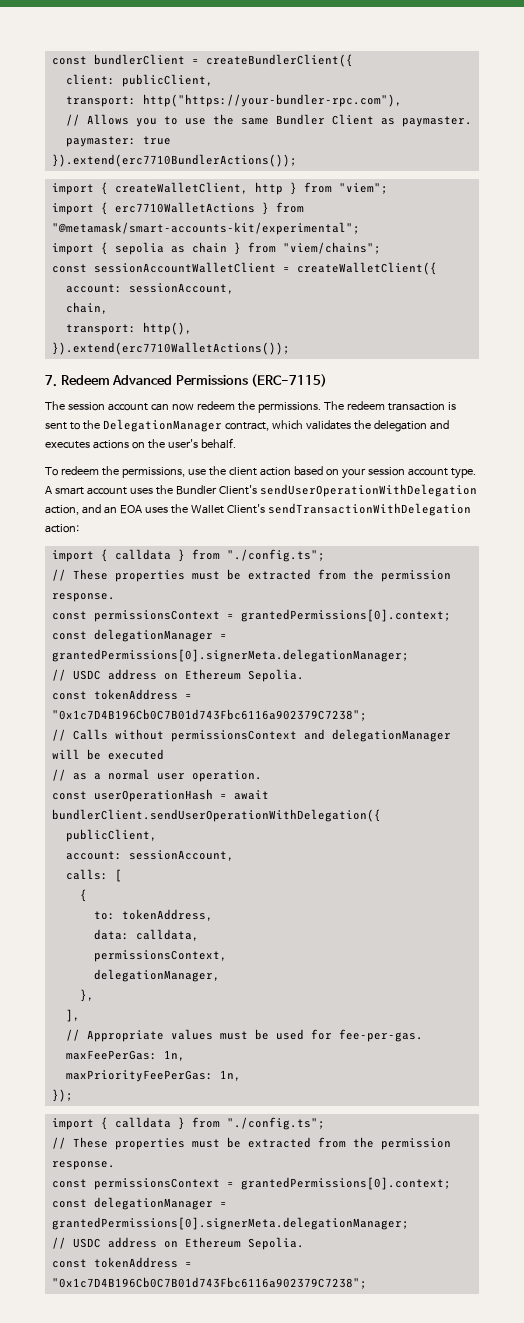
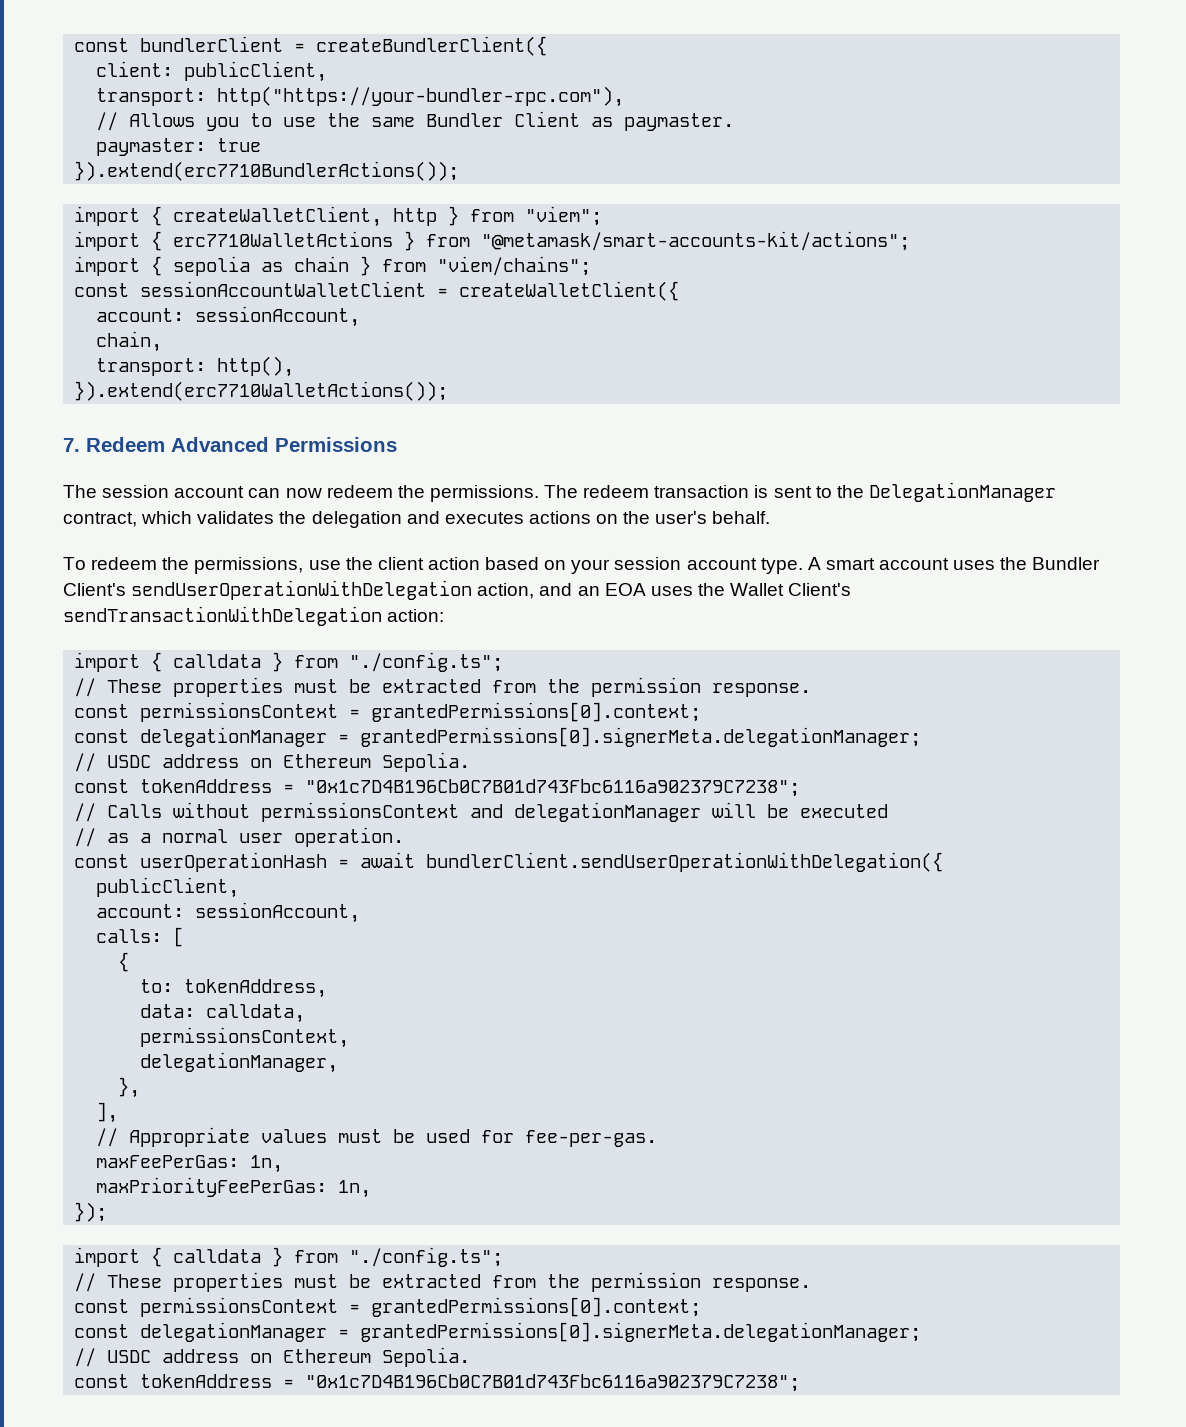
[51,222,360,235] "@metamask/smart-accounts-kit/experimental"; -> [481,231,911,251] "@metamask/smart-accounts-kit/actions";
[251,374,328,387] (ERC-7115) -> (397, 444) none

